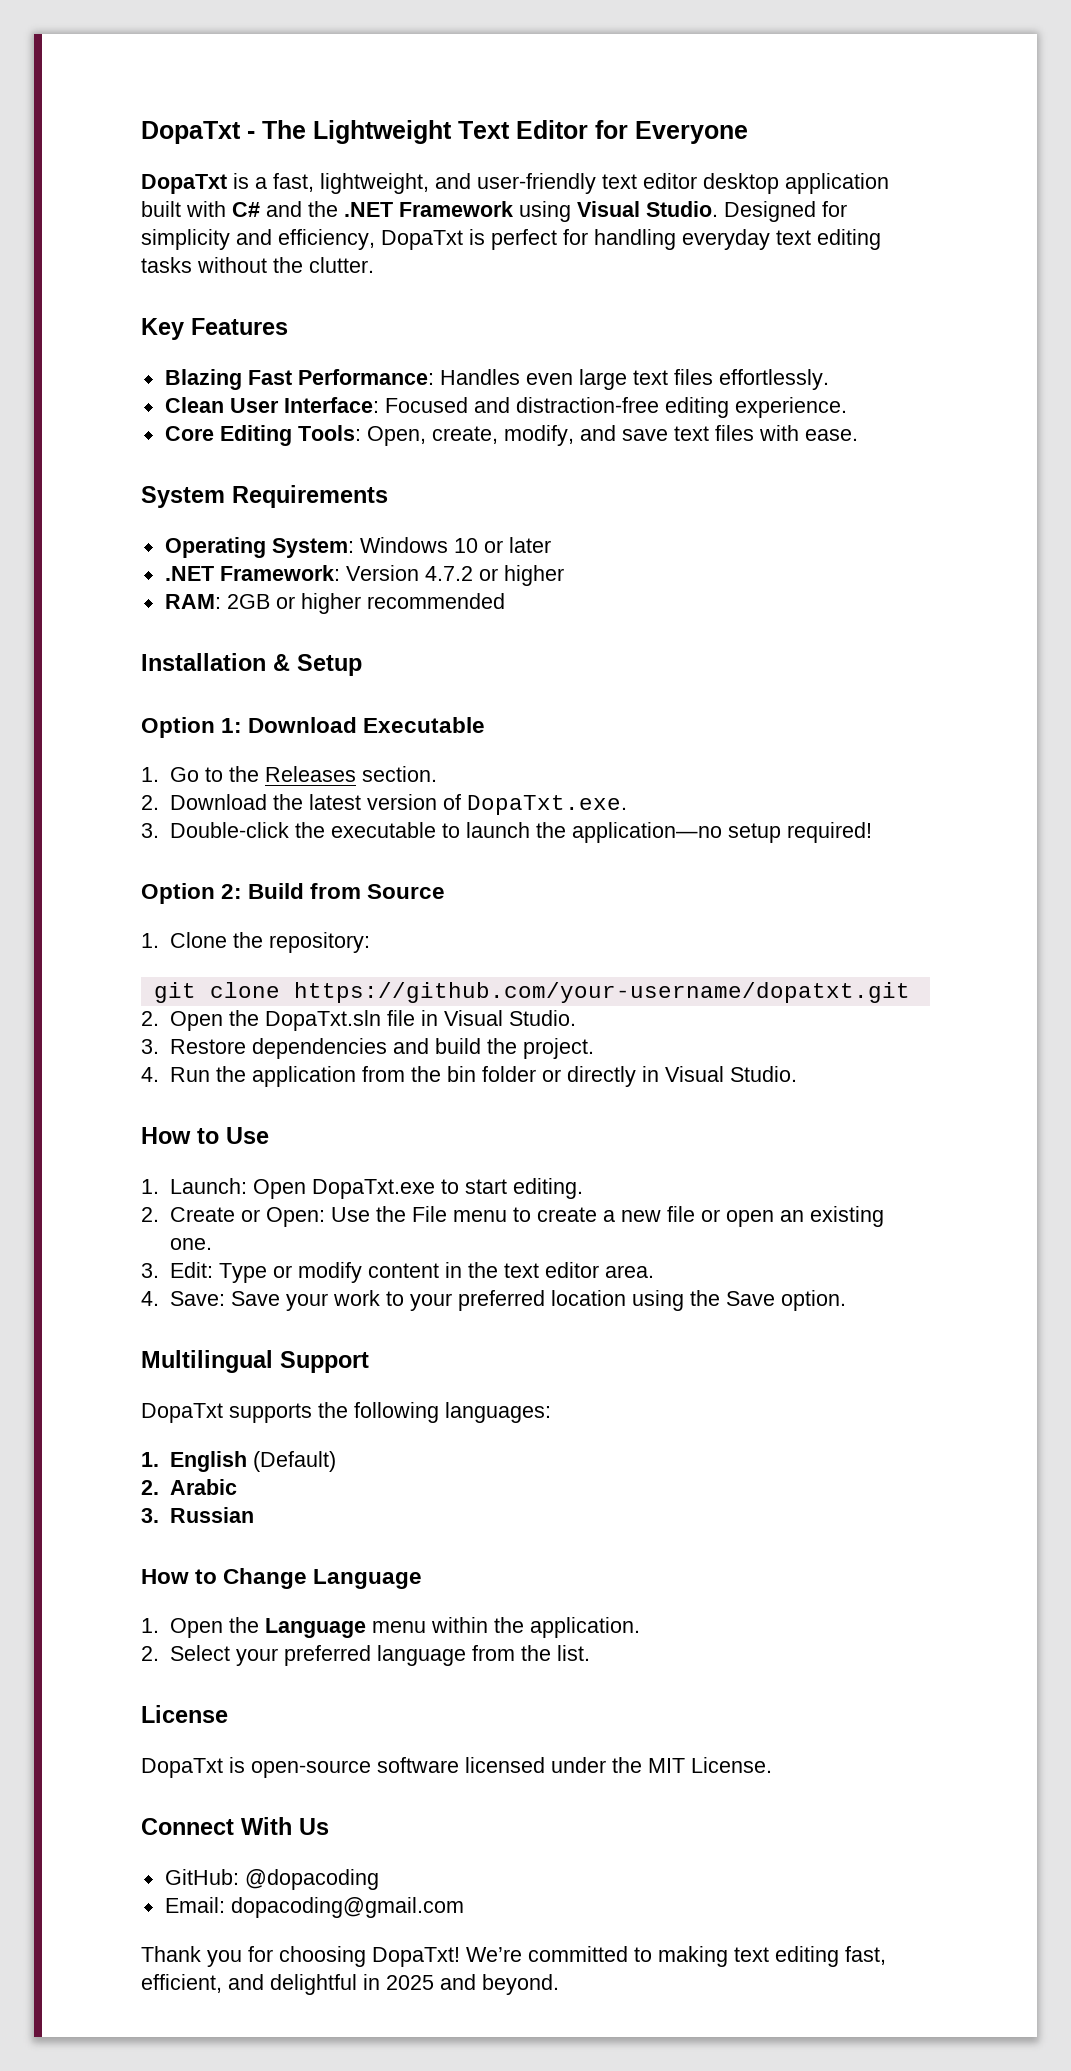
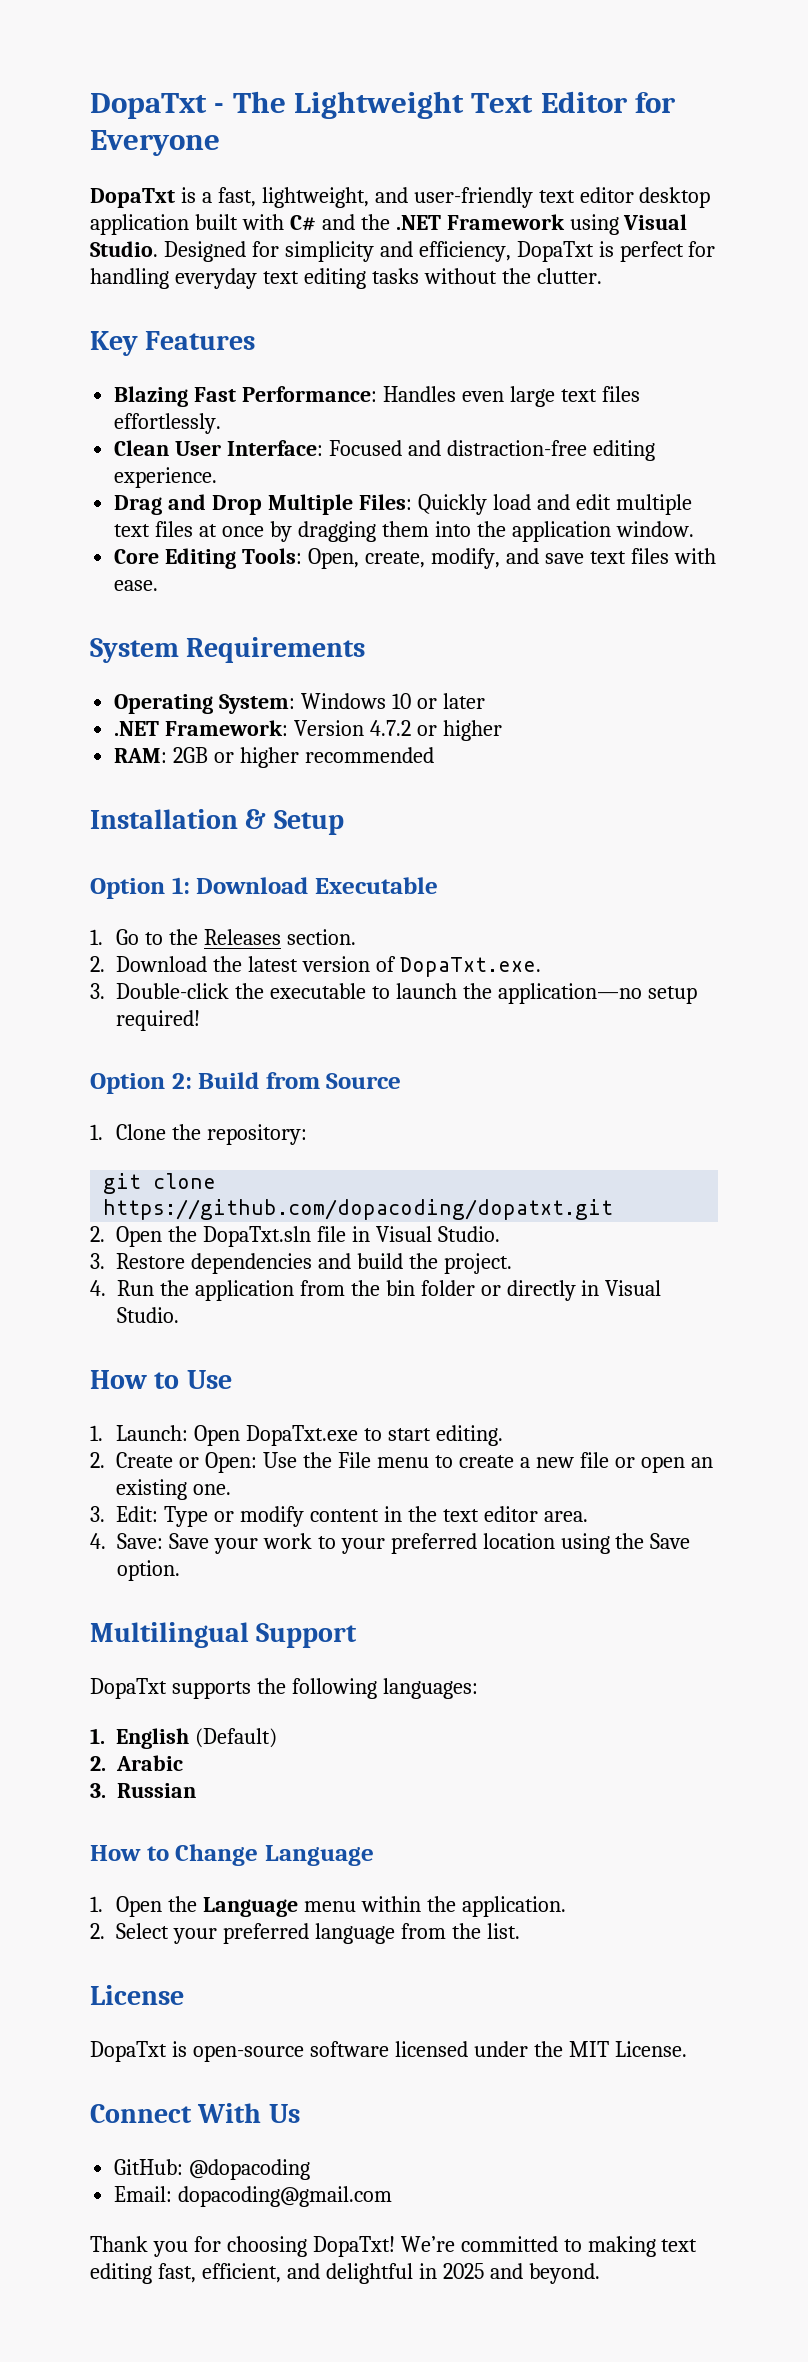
(847, 407) none -> [114,494,692,515] [114,521,694,542] // Drag and Drop Multiple Files: Quickly load and edit multiple text files at once by dragging them into the application window.
[293,982,910,1003] https://github.com/your-username/dopatxt.git -> [103,1199,614,1220] https://github.com/dopacoding/dopatxt.git

